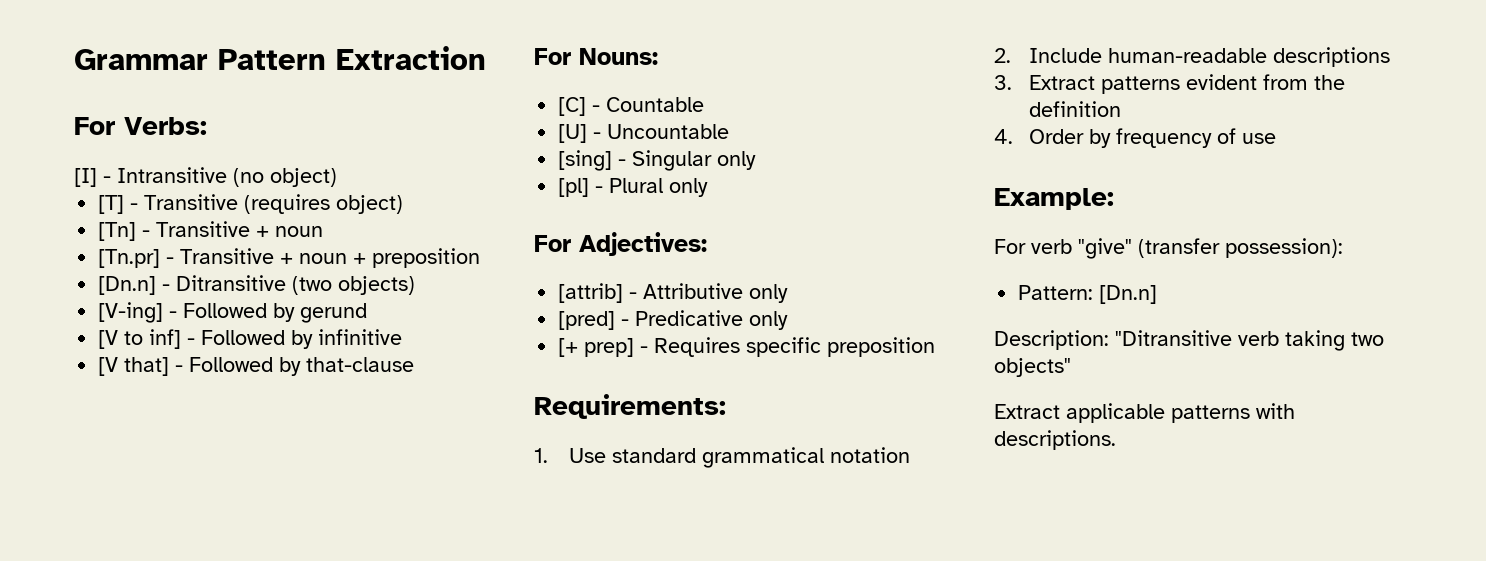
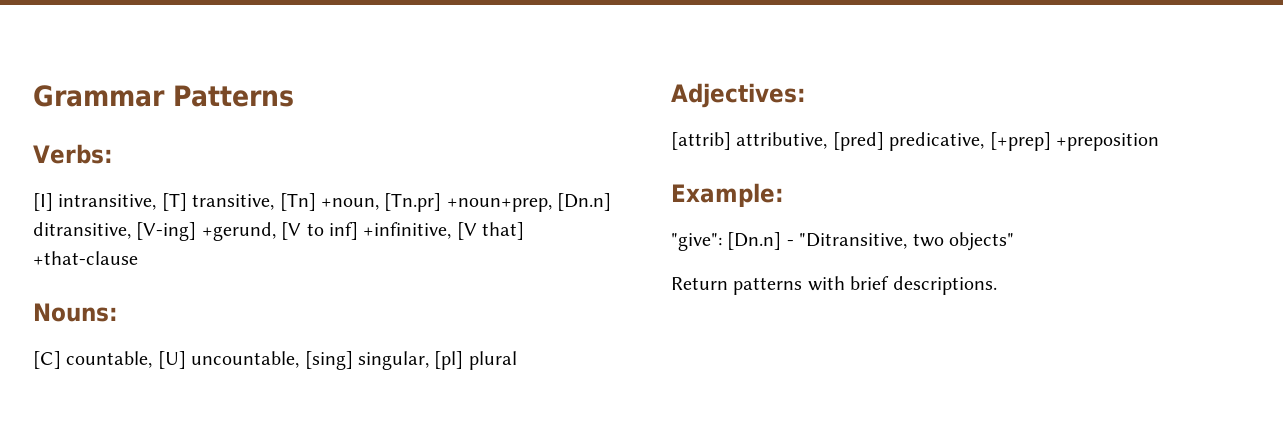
[218,46,486,70] [74,117,115,135] Pattern Extraction // For -> [173,85,294,107] Patterns //
[103,167,337,187] [98,194,404,214] [98,221,324,241] [98,248,481,268] [98,275,416,295] [98,302,368,323] [98,329,403,349] [98,357,415,376] [534,48,658,65] [558,97,705,116] [558,124,730,143] [558,150,757,171] [558,178,709,197] [534,232,707,256] [558,283,789,303] [558,310,789,330] [558,337,936,357] [534,394,726,419] [534,447,910,468] [994,47,1390,67] [994,74,1345,94] [1028,101,1121,117] [994,128,1276,148] [994,188,1114,210] [994,238,1343,259] [1018,285,1158,304] [994,330,1345,351] - Intransitive (no object) // [T] - Transitive (requires object) // [Tn] - Transitive + noun // [Tn.pr] - Transitive + noun + preposition // [Dn.n] - Ditransitive (two objects) // [V-ing] - Followed by gerund // [V to inf] - Followed by infinitive // [V that] - Followed by that-clause // For Nouns: // [C] - Countable // [U] - Uncountable // [sing] - Singular only // [pl] - Plural only // For Adjectives: // [attrib] - Attributive only // [pred] - Predicative only // [+ prep] - Requires specific preposition // Requirements: // 1. Use standard grammatical notation // 2. Include human-readable descriptions // 3. Extract patterns evident from the definition // 4. Order by frequency of use // Example: // For verb "give" (transfer possession): // Pattern: [Dn.n] // Description: "Ditransitive verb taking -> [58,193,612,212] [33,222,525,241] [33,251,138,265] [33,303,118,322] [33,351,517,370] [671,83,806,108] [671,132,1159,151] [671,183,784,207] [671,232,908,251] intransitive, [T] transitive, [Tn] +noun, [Tn.pr] +noun+prep, [Dn.n] ditransitive, [V-ing] +gerund, [V to inf] +infinitive, [V that] +that-clause // Nouns: // [C] countable, [U] uncountable, [sing] singular, [pl] plural // Adjectives: // [attrib] attributive, [pred] predicative, [+prep] +preposition // Example: // "give": [Dn.n] - "Ditransitive,
[994,403,1165,423] Extract applicable -> [671,277,728,290] Return
(1295, 411) none -> [850,276,890,290] brief

